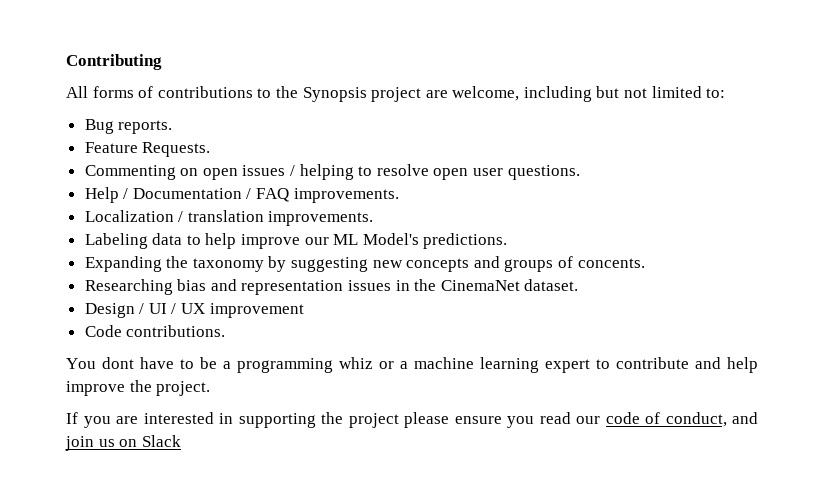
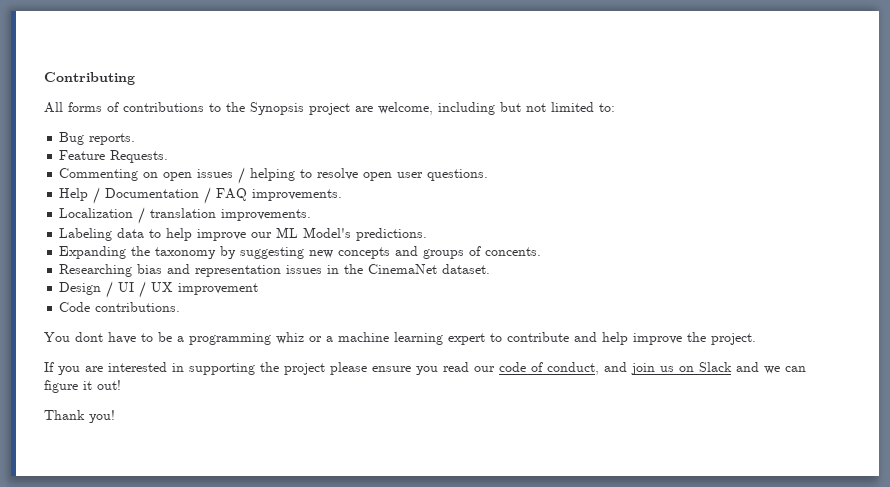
(181, 441) none -> [736,362,806,374] [44,380,121,393] [44,410,115,423] and we can figure it out! // Thank you!

